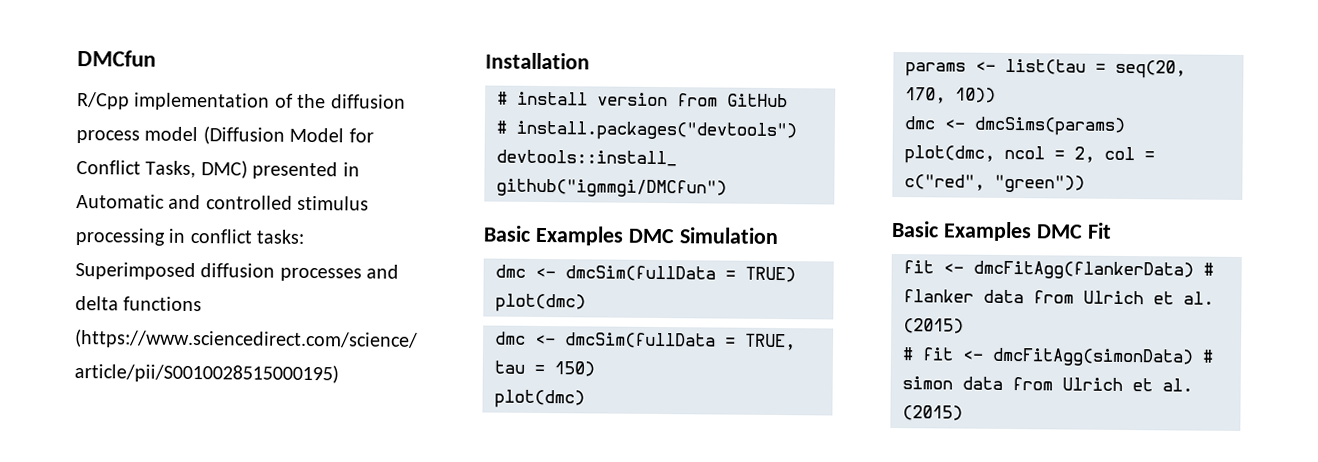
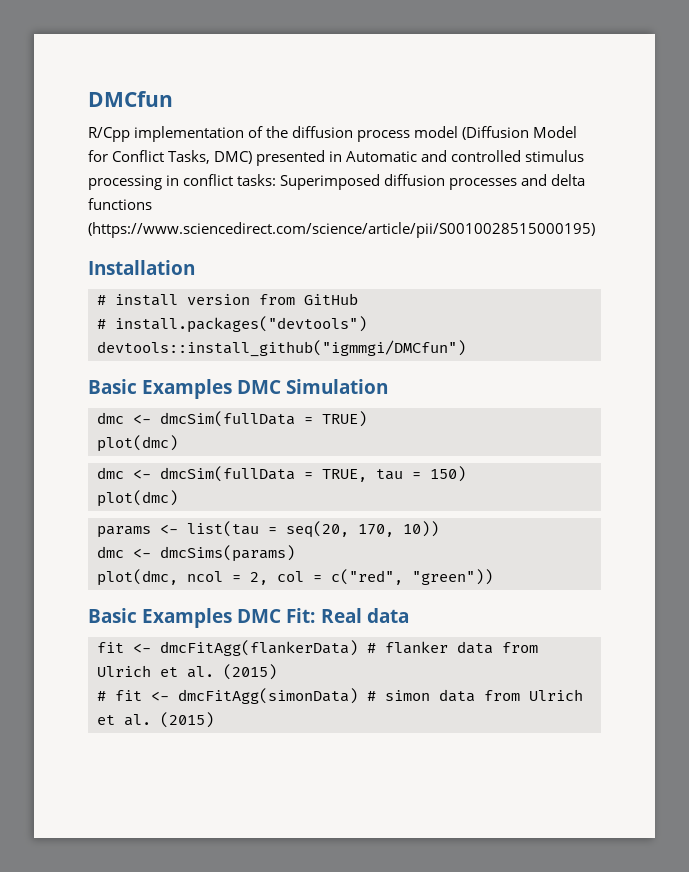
[1086,222,1112,239] Fit -> [286,608,409,623] Fit: Real data

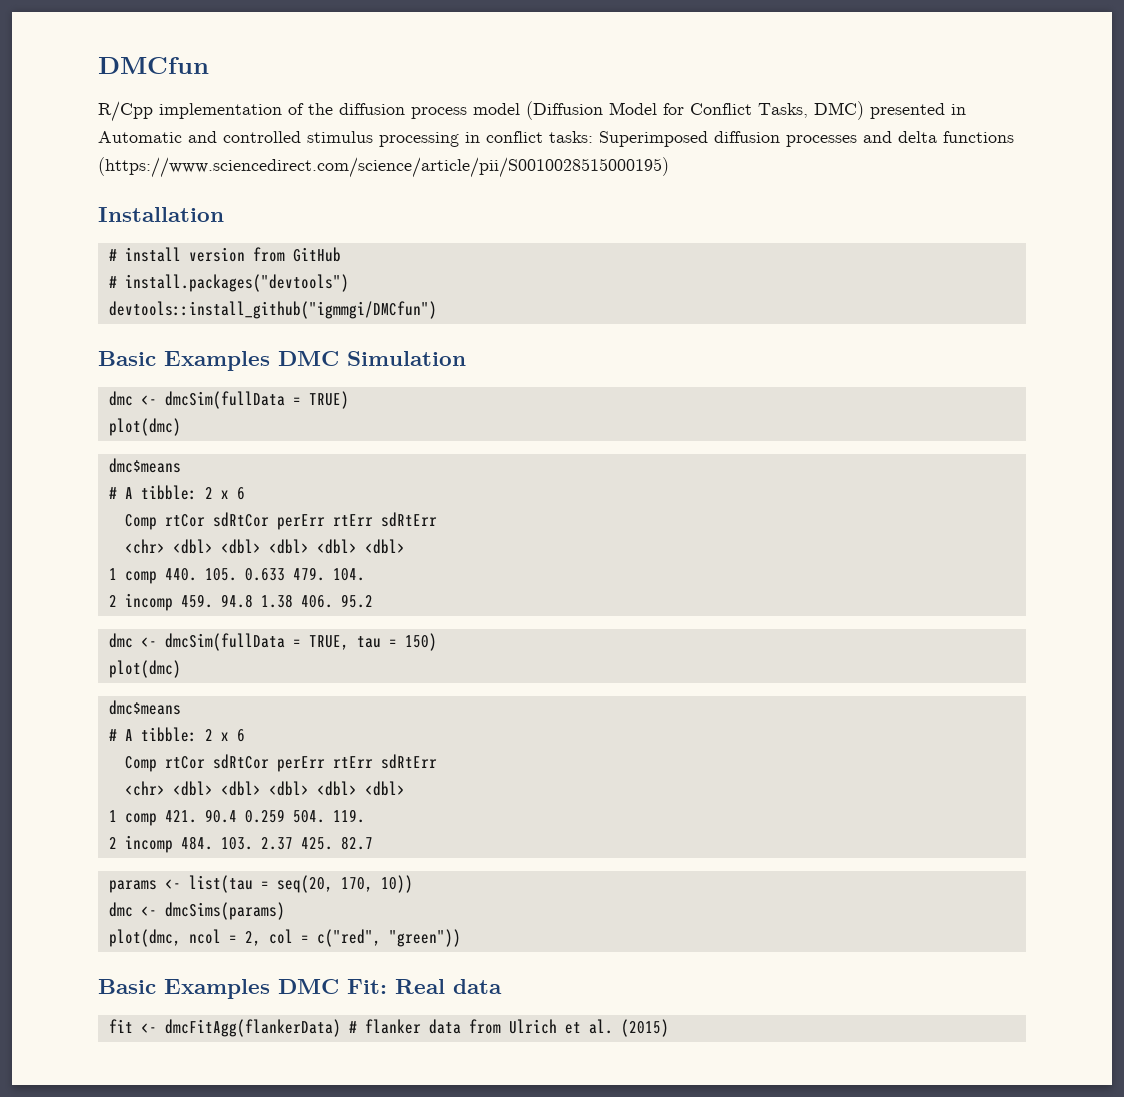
(178, 443) none -> [108,458,181,473] [108,485,245,500] [124,512,437,530] [124,539,405,554] [108,567,365,584] [108,593,373,611] // dmc$means // # A tibble: 2 x 6 // Comp rtCor sdRtCor perErr rtErr sdRtErr // <chr> <dbl> <dbl> <dbl> <dbl> <dbl> // 1 comp 440. 105. 0.633 479. 104. // 2 incomp 459. 94.8 1.38 406. 95.2
(178, 498) none -> [108,700,181,715] [108,727,245,742] [124,754,437,772] [124,781,405,796] [108,809,365,826] [108,835,373,853] // dmc$means // # A tibble: 2 x 6 // Comp rtCor sdRtCor perErr rtErr sdRtErr // <chr> <dbl> <dbl> <dbl> <dbl> <dbl> // 1 comp 421. 90.4 0.259 504. 119. // 2 incomp 484. 103. 2.37 425. 82.7
[97,688,583,704] [97,712,214,728] // # fit <- dmcFitAgg(simonData) # simon data from Ulrich et al. (2015) -> (669, 1028) none

